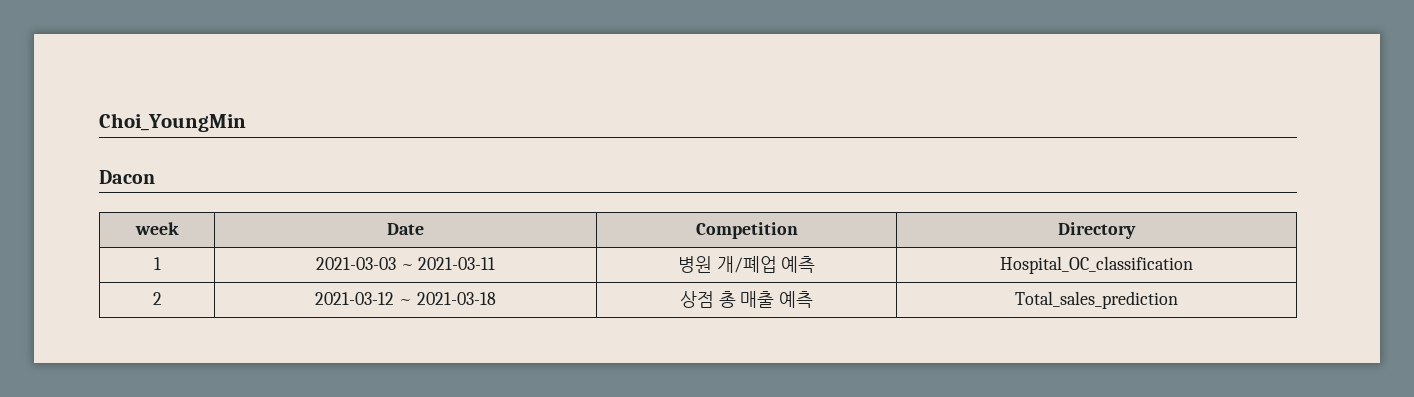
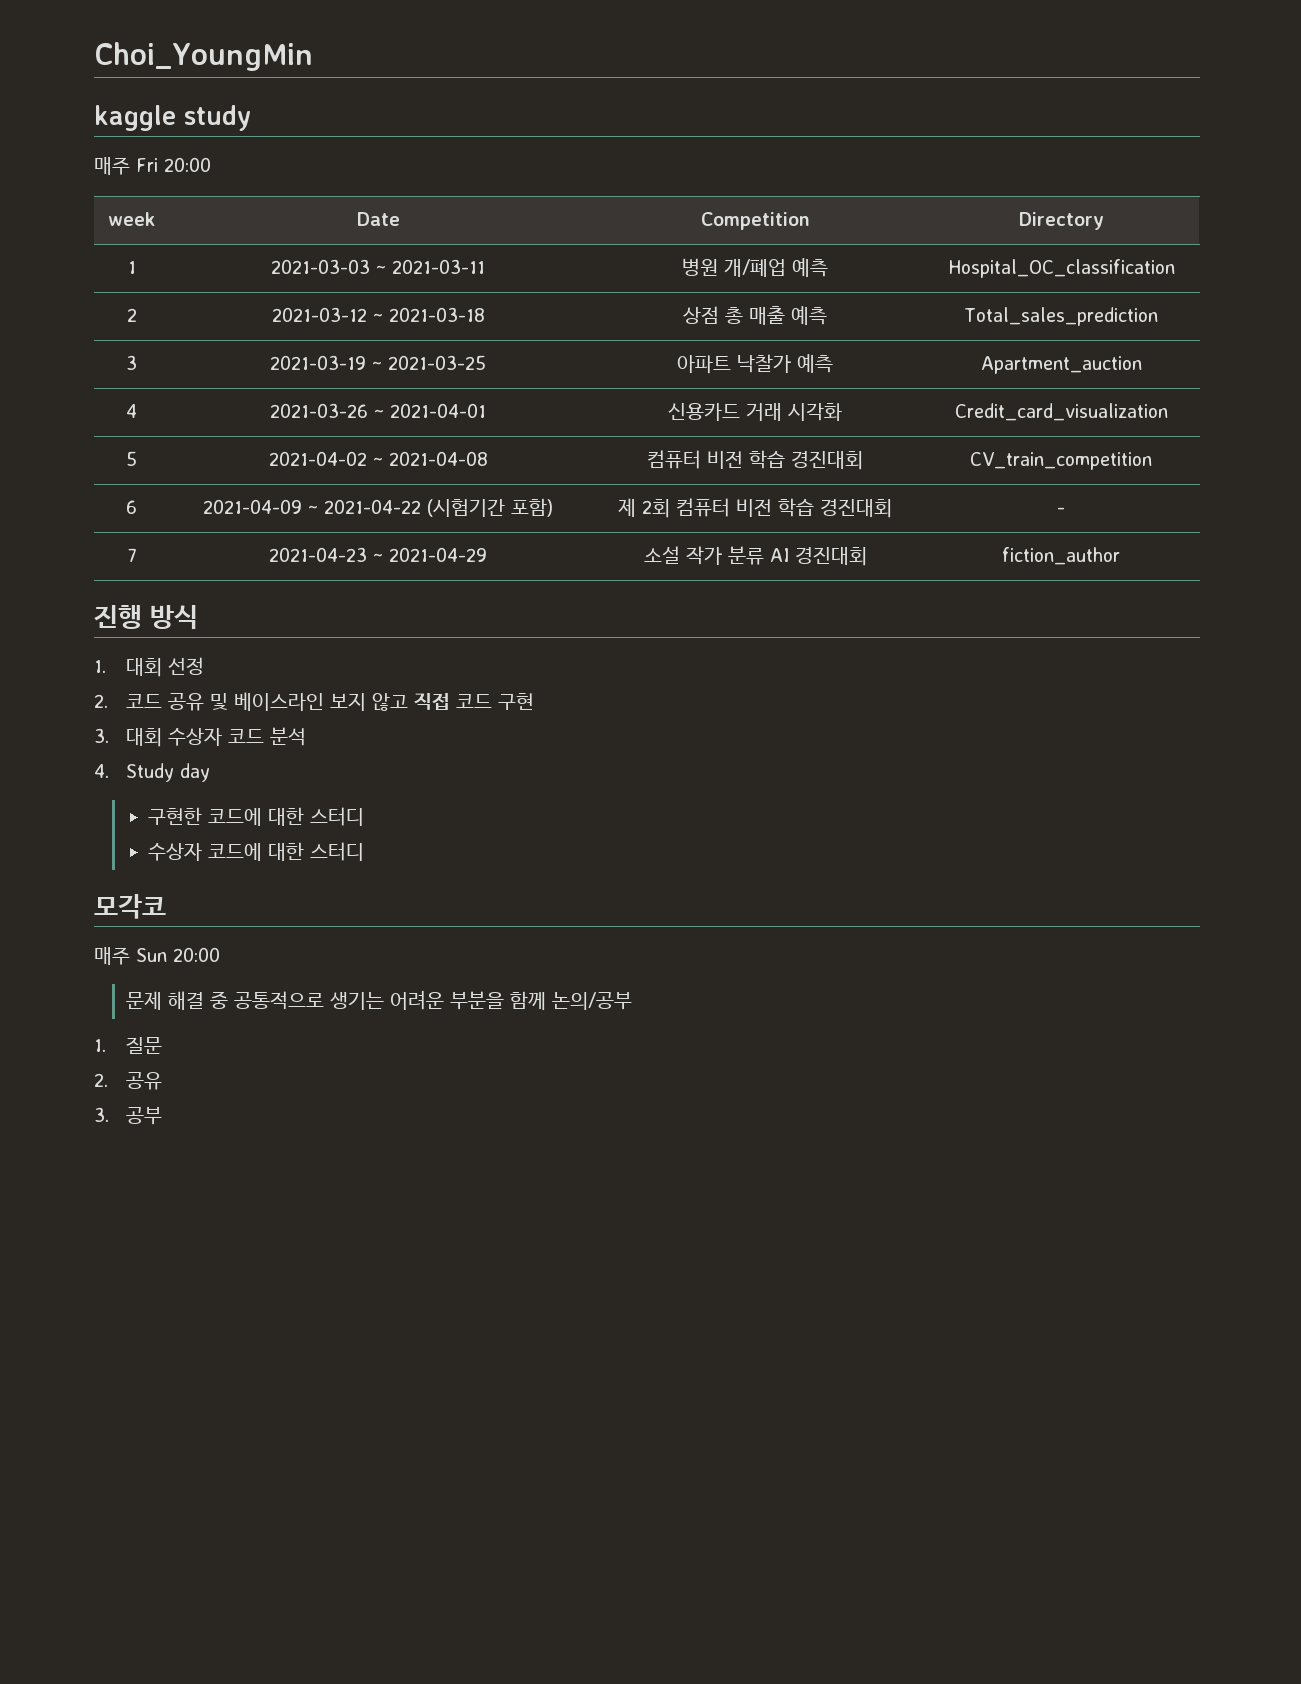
[99,170,155,184] Dacon -> [94,105,251,131] [94,157,211,175] kaggle study // 매주 Fri 20:00
(1178, 300) none -> [126,355,137,370] [270,355,486,370] [677,354,834,374] [980,356,1142,374] [126,404,137,418] [270,403,486,418] [668,403,843,421] [954,403,1168,421] [126,451,137,466] [268,451,488,466] [647,450,864,470] [970,452,1152,470] [126,500,137,514] [203,498,553,517] [618,498,893,518] [1057,507,1065,514] [126,548,137,562] [269,547,487,562] [643,546,867,566] [1002,547,1120,565] [94,605,198,630] [94,657,204,677] [94,692,534,711] [94,727,306,747] [94,763,210,782] [147,807,364,826] [147,842,364,861] [94,894,166,919] [94,947,220,965] [125,990,632,1010] [94,1037,162,1054] [94,1072,162,1090] [94,1107,162,1125] // 3 | 2021-03-19 ~ 2021-03-25 | 아파트 낙찰가 예측 | Apartment_auction // 4 | 2021-03-26 ~ 2021-04-01 | 신용카드 거래 시각화 | Credit_card_visualization // 5 | 2021-04-02 ~ 2021-04-08 | 컴퓨터 비전 학습 경진대회 | CV_train_competition // 6 | 2021-04-09 ~ 2021-04-22 (시험기간 포함) | 제 2회 컴퓨터 비전 학습 경진대회 | - // 7 | 2021-04-23 ~ 2021-04-29 | 소설 작가 분류 AI 경진대회 | fiction_author // 진행 방식 // 1. 대회 선정 // 2. 코드 공유 및 베이스라인 보지 않고 직접 코드 구현 // 3. 대회 수상자 코드 분석 // 4. Study day // 구현한 코드에 대한 스터디 // 수상자 코드에 대한 스터디 // 모각코 // 매주 Sun 20:00 // 문제 해결 중 공통적으로 생기는 어려운 부분을 함께 논의/공부 // 1. 질문 // 2. 공유 // 3. 공부

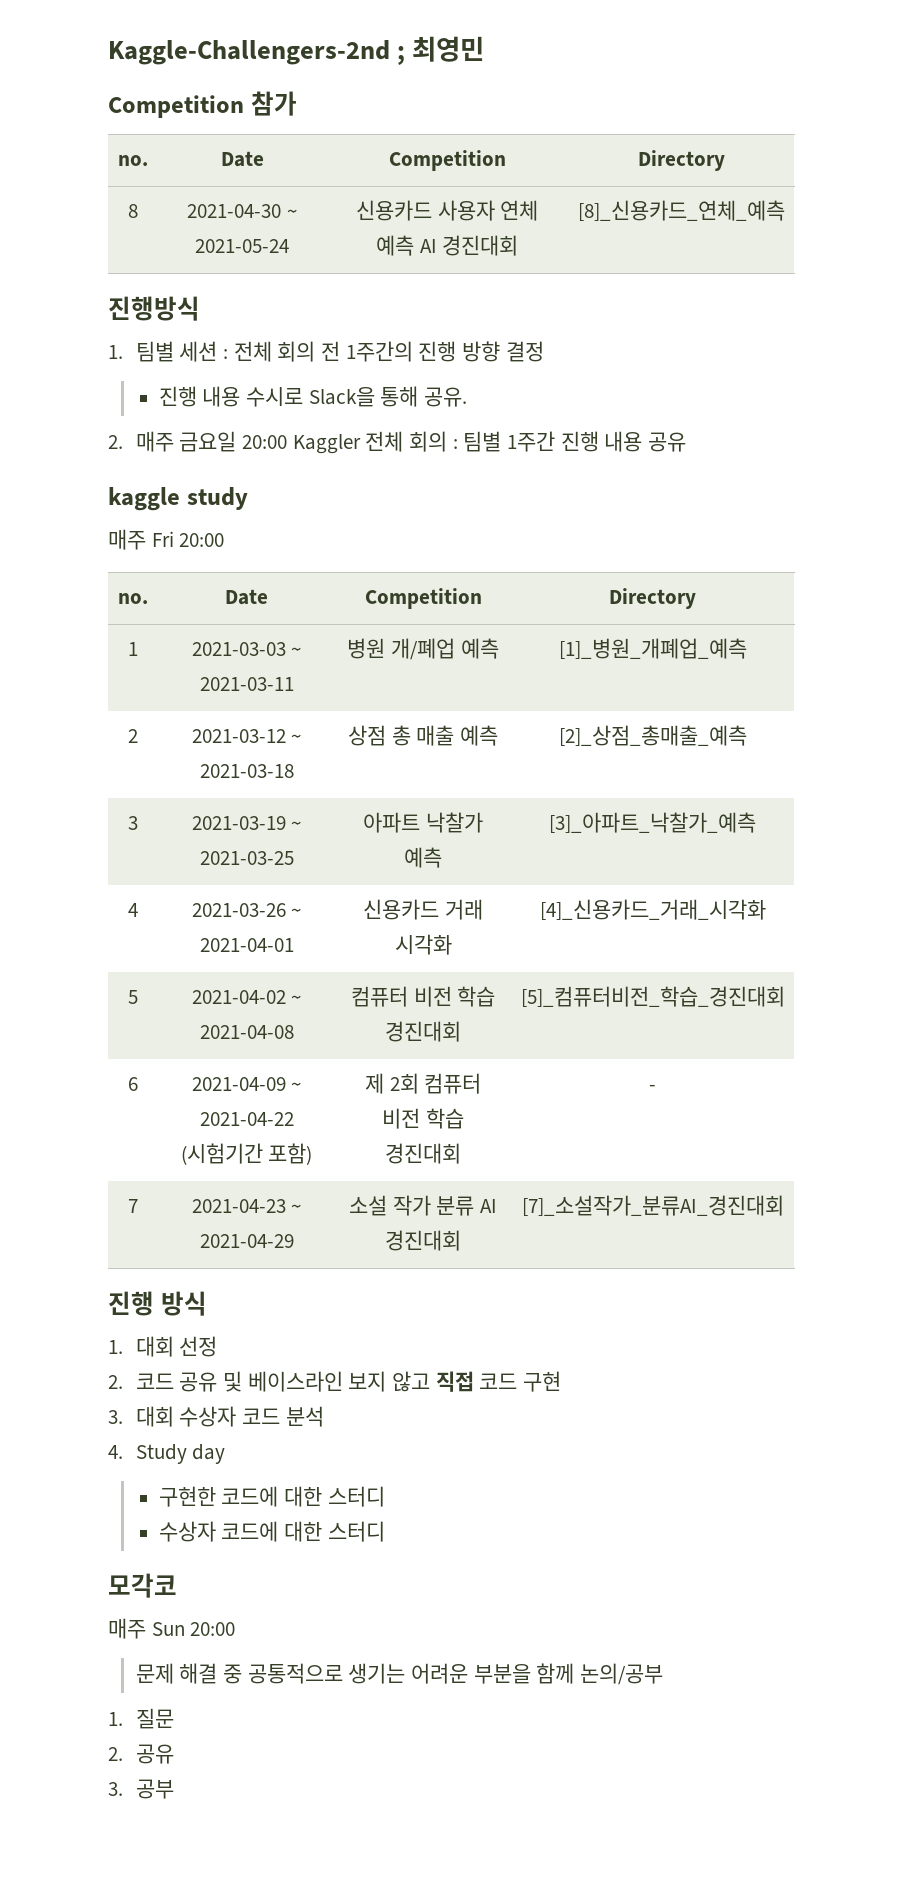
[94,42,313,71] Choi_YoungMin -> [108,36,485,65] [108,91,297,118] [118,155,148,166] [220,151,264,167] [388,150,506,171] [637,150,725,171] [128,204,138,218] [187,204,297,218] [195,239,289,253] [355,200,539,221] [375,235,519,256] [577,200,785,221] [108,296,200,321] [108,341,544,362] [158,386,468,407] [108,431,686,454] Kaggle-Challengers-2nd ; 최영민 // Competition 참가 // no. | Date | Competition | Directory // 8 | 2021-04-30 ~ 2021-05-24 | 신용카드 사용자 연체 예측 AI 경진대회 | [8]_신용카드_연체_예측 // 진행방식 // 1. 팀별 세션 : 전체 회의 전 1주간의 진행 방향 결정 // 진행 내용 수시로 Slack을 통해 공유. // 2. 매주 금요일 20:00 Kaggler 전체 회의 : 팀별 1주간 진행 내용 공유
[108,212,155,226] week -> [118,593,148,604] no.
[947,259,1175,278] Hospital_OC_classification -> [558,638,747,659] [1]_병원_개폐업_예측
[964,307,1159,326] Total_sales_prediction -> [558,725,747,746] [2]_상점_총매출_예측
[980,356,1142,374] Apartment_auction -> [549,812,756,833] [3]_아파트_낙찰가_예측
[954,403,1168,421] Credit_card_visualization -> [539,899,766,920] [4]_신용카드_거래_시각화
[970,452,1152,470] CV_train_competition -> [520,986,785,1007] [5]_컴퓨터비전_학습_경진대회
[1002,547,1120,565] fiction_author -> [521,1195,784,1216] [7]_소설작가_분류AI_경진대회

